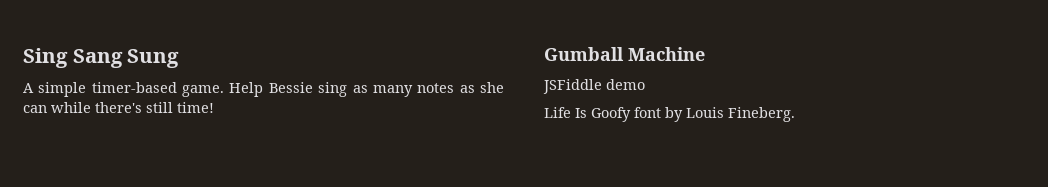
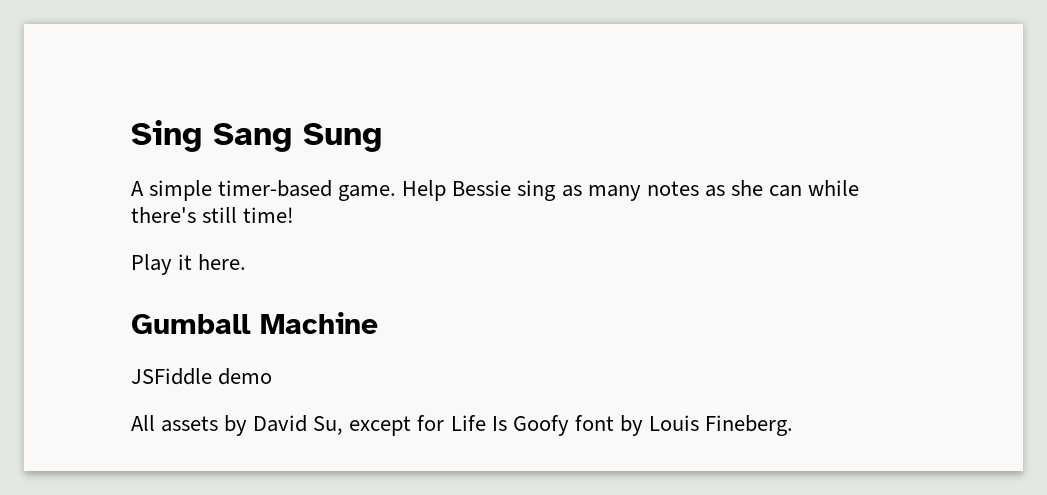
(214, 107) none -> [131,254,247,275] // Play it here.
(645, 84) none -> [131,415,445,436] All assets by David Su, except for

